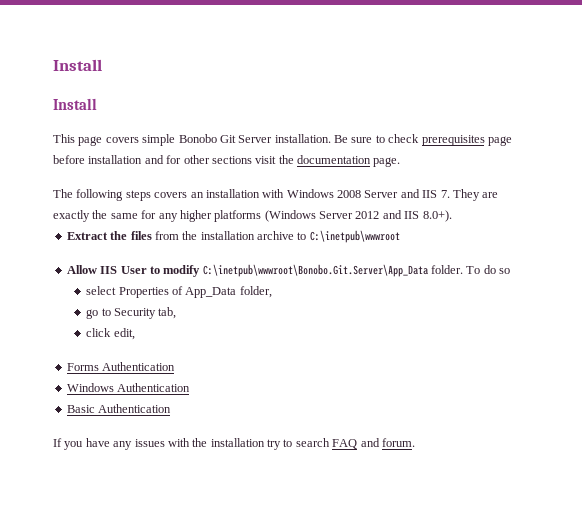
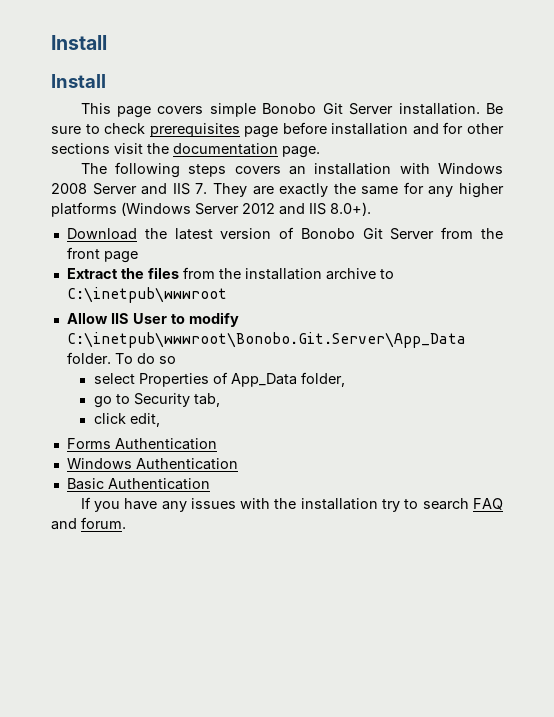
(452, 216) none -> [66,227,504,240] [66,247,138,263] // Download the latest version of Bonobo Git Server from the front page

